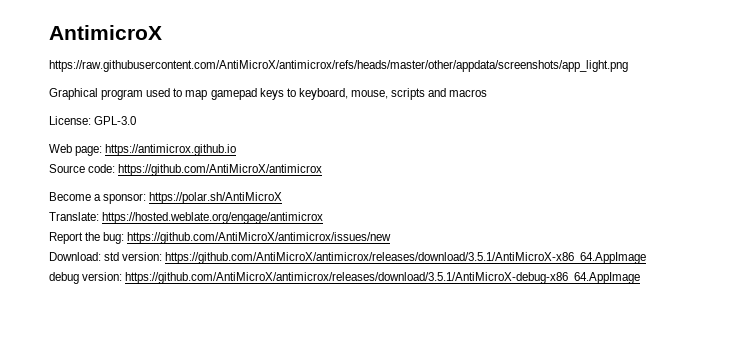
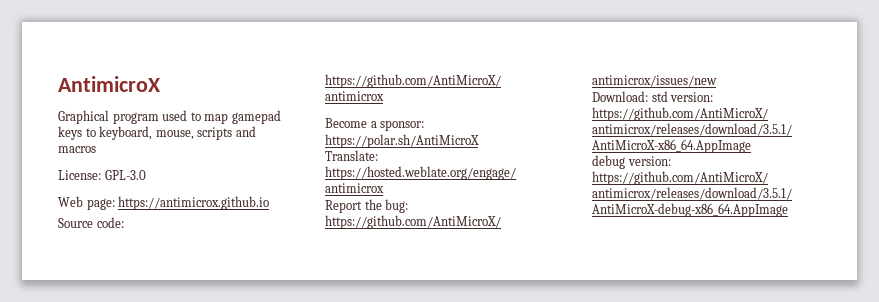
[49,60,628,72] // https://raw.githubusercontent.com/AntiMicroX/antimicrox/refs/heads/master/other/appdata/screenshots/app_light.png -> (161, 84) none

